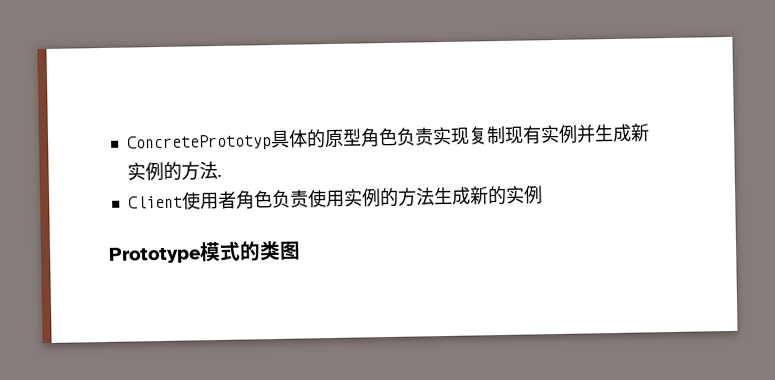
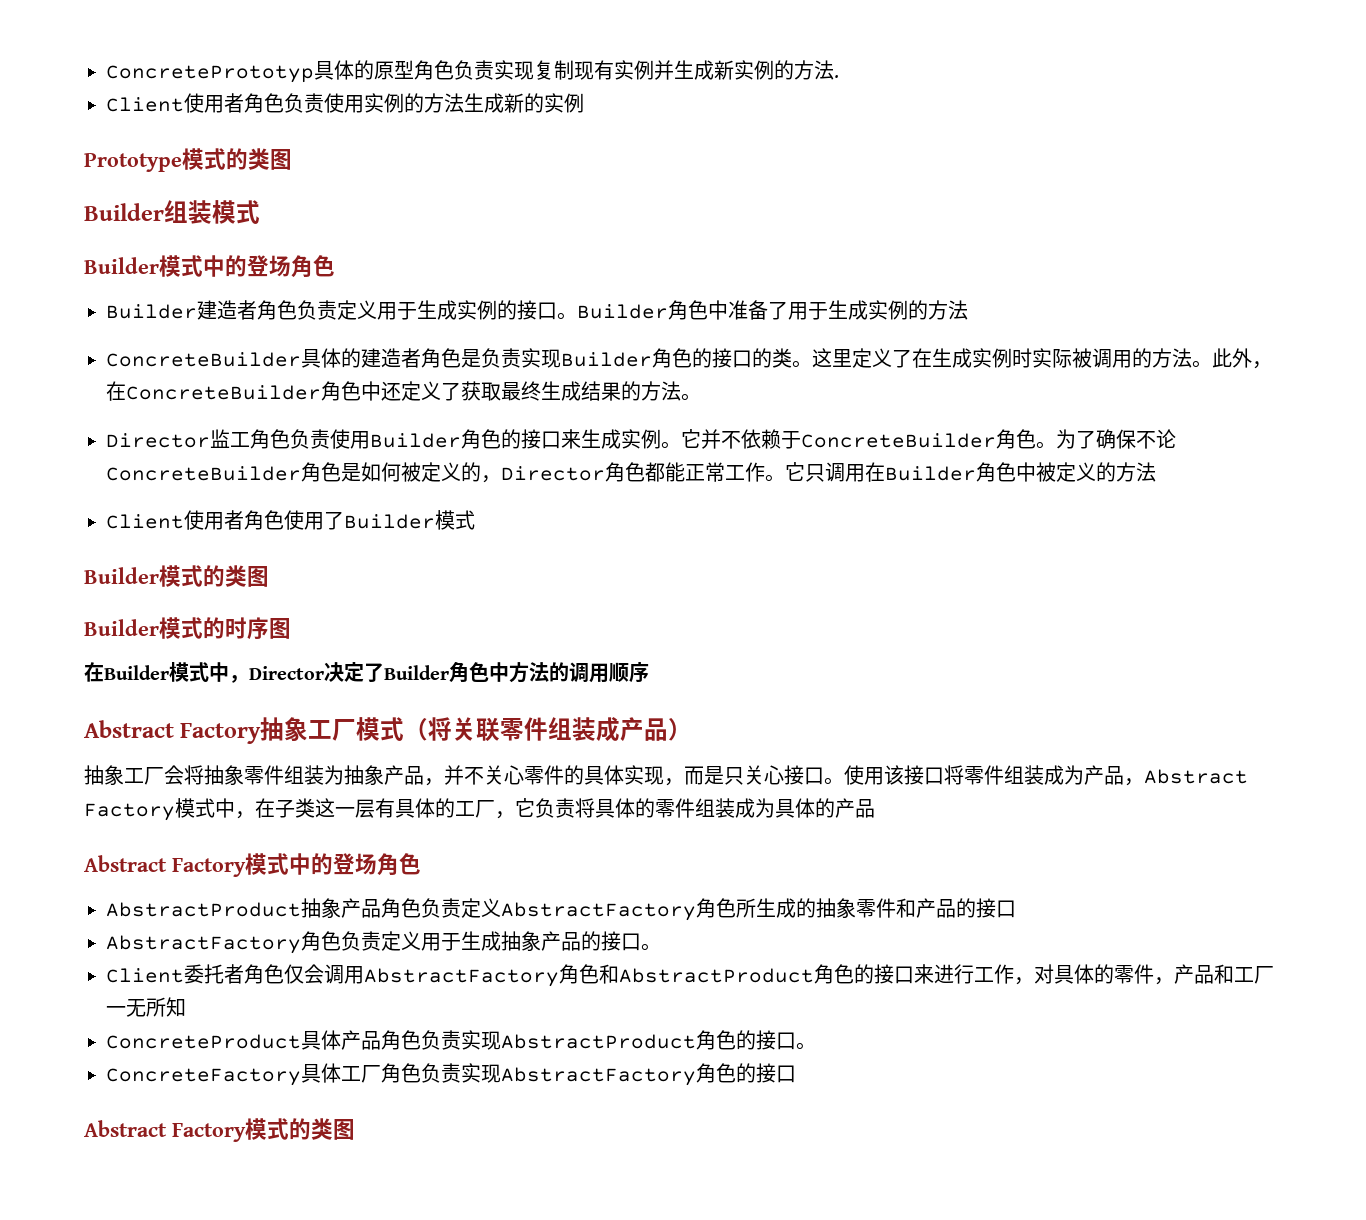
(301, 250) none -> [84,200,260,224] [84,255,335,278] [106,300,968,320] [106,348,1272,369] [106,381,701,401] [106,429,1176,449] [106,462,1156,483] [106,510,475,530] [84,565,269,587] [84,617,291,640] [84,661,649,683] [84,717,693,744] [84,765,1248,786] [84,798,875,821] [84,853,421,877] [106,898,1016,921] [106,931,661,954] [106,964,1274,987] [106,997,186,1017] [106,1030,816,1050] [106,1063,796,1086] [84,1118,355,1142] // Builder组装模式 // Builder模式中的登场角色 // Builder建造者角色负责定义用于生成实例的接口。Builder角色中准备了用于生成实例的方法 // ConcreteBuilder具体的建造者角色是负责实现Builder角色的接口的类。这里定义了在生成实例时实际被调用的方法。此外，在ConcreteBuilder角色中还定义了获取最终生成结果的方法。 // Director监工角色负责使用Builder角色的接口来生成实例。它并不依赖于ConcreteBuilder角色。为了确保不论ConcreteBuilder角色是如何被定义的，Director角色都能正常工作。它只调用在Builder角色中被定义的方法 // Client使用者角色使用了Builder模式 // Builder模式的类图 // Builder模式的时序图 // 在Builder模式中，Director决定了Builder角色中方法的调用顺序 // Abstract Factory抽象工厂模式（将关联零件组装成产品） // 抽象工厂会将抽象零件组装为抽象产品，并不关心零件的具体实现，而是只关心接口。使用该接口将零件组装成为产品，Abstract Factory模式中，在子类这一层有具体的工厂，它负责将具体的零件组装成为具体的产品 // Abstract Factory模式中的登场角色 // AbstractProduct抽象产品角色负责定义AbstractFactory角色所生成的抽象零件和产品的接口 // AbstractFactory角色负责定义用于生成抽象产品的接口。 // Client委托者角色仅会调用AbstractFactory角色和AbstractProduct角色的接口来进行工作，对具体的零件，产品和工厂一无所知 // ConcreteProduct具体产品角色负责实现AbstractProduct角色的接口。 // ConcreteFactory具体工厂角色负责实现AbstractFactory角色的接口 // Abstract Factory模式的类图

